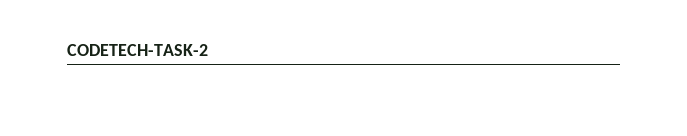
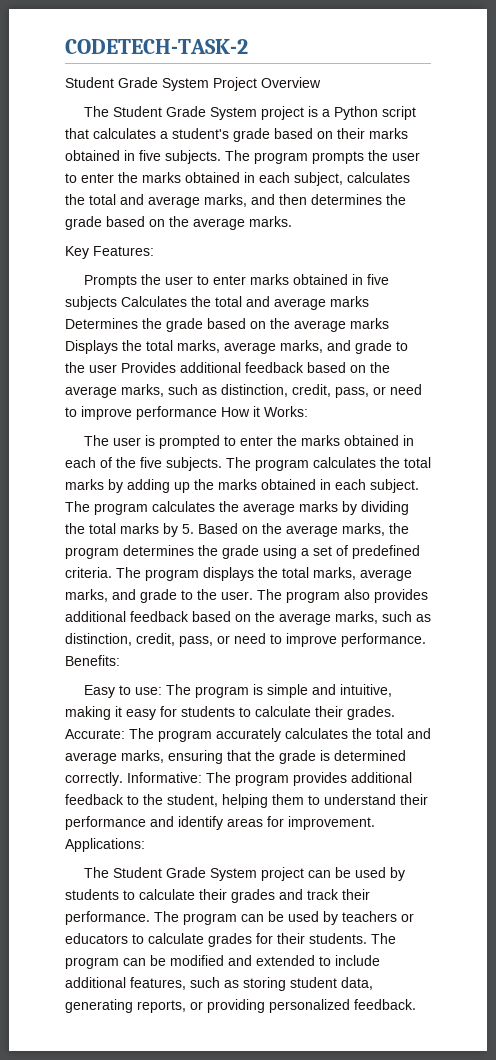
(208, 50) none -> [65,77,321,91] [83,106,416,120] [65,128,408,142] [65,150,420,164] [65,172,410,186] [65,194,406,208] [65,216,292,230] [65,246,154,259] [83,274,389,288] [65,296,369,310] [65,318,389,332] [65,340,408,354] [65,362,390,373] [65,384,422,398] [65,406,308,420] [83,435,414,449] [65,457,431,471] [65,479,419,493] [65,501,409,515] [65,523,409,537] [65,545,420,559] [65,567,412,581] [65,589,428,603] [65,611,431,625] [65,633,426,647] [65,655,120,666] [83,684,392,698] [65,706,395,720] [65,728,431,742] [65,750,406,764] [65,772,412,786] [65,794,428,808] [65,816,375,830] [65,838,145,852] [83,867,405,881] [65,889,370,903] [65,911,414,925] [65,933,396,947] [65,955,380,969] [65,977,373,991] [65,999,416,1013] // Student Grade System Project Overview // The Student Grade System project is a Python script that calculates a student's grade based on their marks obtained in five subjects. The program prompts the user to enter the marks obtained in each subject, calculates the total and average marks, and then determines the grade based on the average marks. // Key Features: // Prompts the user to enter marks obtained in five subjects Calculates the total and average marks Determines the grade based on the average marks Displays the total marks, average marks, and grade to the user Provides additional feedback based on the average marks, such as distinction, credit, pass, or need to improve performance How it Works: // The user is prompted to enter the marks obtained in each of the five subjects. The program calculates the total marks by adding up the marks obtained in each subject. The program calculates the average marks by dividing the total marks by 5. Based on the average marks, the program determines the grade using a set of predefined criteria. The program displays the total marks, average marks, and grade to the user. The program also provides additional feedback based on the average marks, such as distinction, credit, pass, or need to improve performance. Benefits: // Easy to use: The program is simple and intuitive, making it easy for students to calculate their grades. Accurate: The program accurately calculates the total and average marks, ensuring that the grade is determined correctly. Informative: The program provides additional feedback to the student, helping them to understand their performance and identify areas for improvement. Applications: // The Student Grade System project can be used by students to calculate their grades and track their performance. The program can be used by teachers or educators to calculate grades for their students. The program can be modified and extended to include additional features, such as storing student data, generating reports, or providing personalized feedback.

